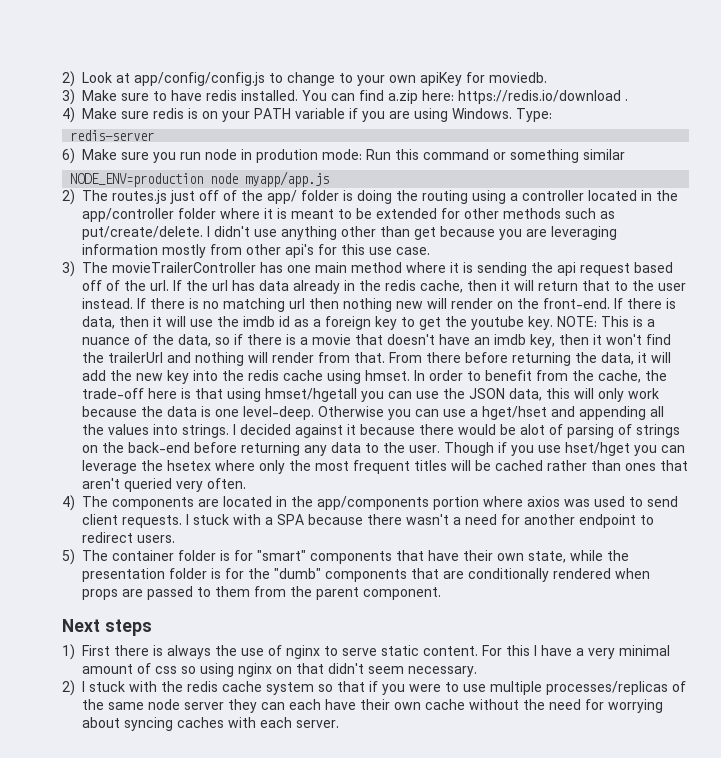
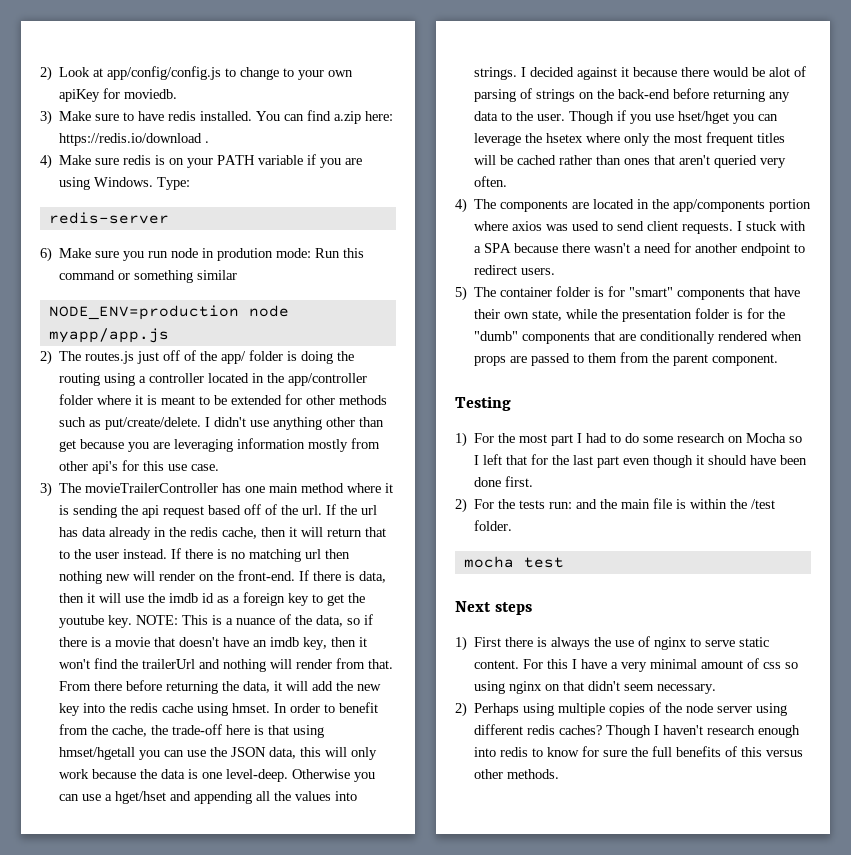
(442, 593) none -> [455,396,511,411] [455,432,803,447] [474,454,808,468] [474,476,534,487] [455,498,776,513] [474,520,513,531] [463,556,564,568] // Testing // 1) For the most part I had to do some research on Mocha so I left that for the last part even though it should have been done first. // 2) For the tests run: and the main file is within the /test folder. // mocha test
[82,681,687,695] [82,699,145,710] I stuck with the redis cache system so that if you were to use multiple processes/replicas of the same -> [474,702,683,716] Perhaps using multiple copies of the
[228,699,664,713] [82,717,340,731] they can each have their own cache without the need for worrying about syncing caches with each server. -> [756,703,788,716] [474,724,801,738] [474,746,804,757] [474,769,560,779] using different redis caches? Though I haven't research enough into redis to know for sure the full benefits of this versus other methods.

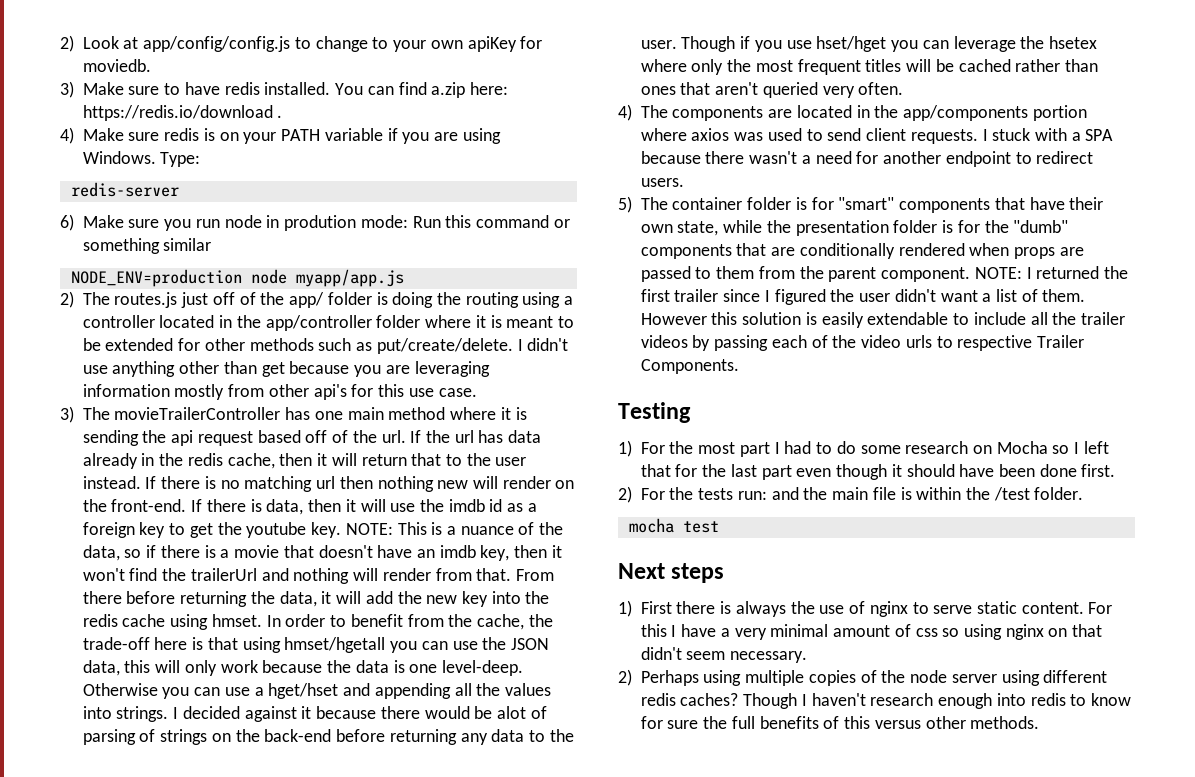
(779, 360) none -> [974,266,1128,279] [640,289,1086,305] [640,312,1125,328] [640,335,1084,351] [640,359,739,374] NOTE: I returned the first trailer since I figured the user didn't want a list of them. However this solution is easily extendable to include all the trailer videos by passing each of the video urls to respective Trailer Components.

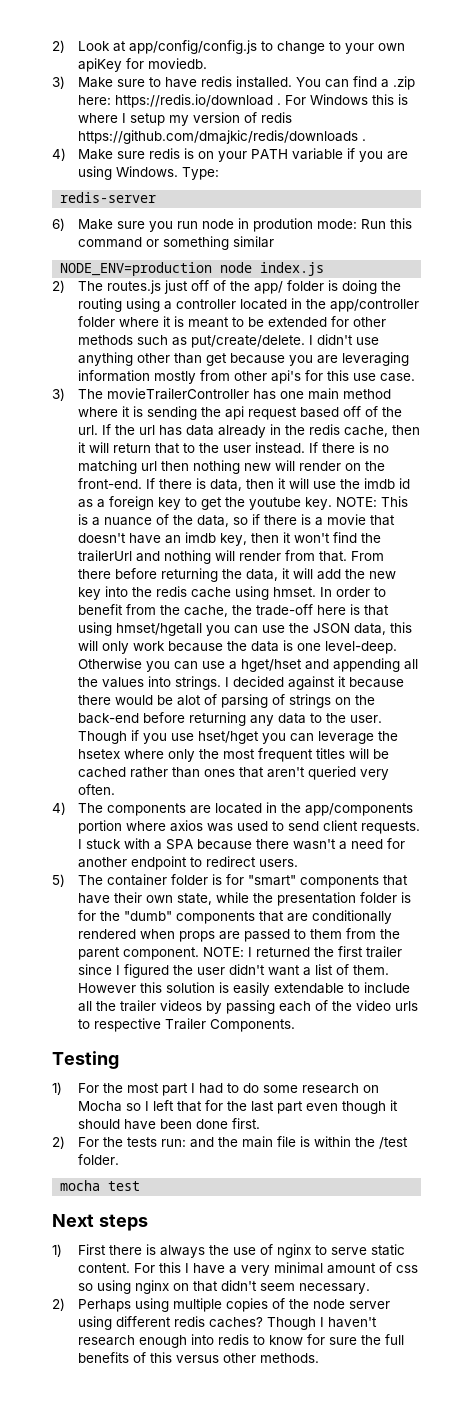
[431,82,466,98] a.zip -> [381,76,416,90] a .zip
(283, 116) none -> [285,94,409,105] [78,112,293,126] [78,130,367,144] For Windows this is where I setup my version of redis https://github.com/dmajkic/redis/downloads .
[295,269,404,287] myapp/app.js -> [260,262,325,276] index.js

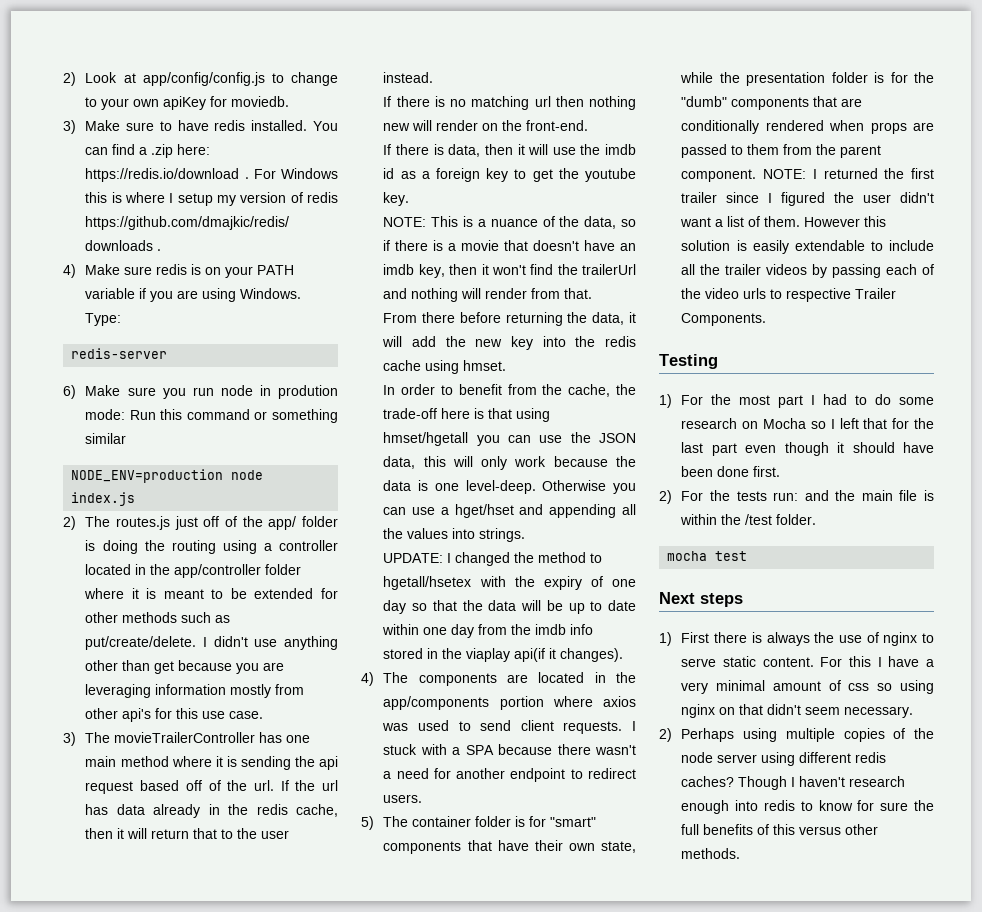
(306, 448) none -> (434, 77) //
(143, 483) none -> (589, 125) //
(333, 503) none -> (410, 199) //
(348, 556) none -> (593, 293) //
(317, 592) none -> (507, 365) //
[225,676,405,690] [78,694,376,708] [78,712,383,726] [78,730,399,744] [78,748,390,762] [78,766,390,780] [78,784,116,795] I decided against it because there would be alot of parsing of strings on the back-end before returning any data to the user. Though if you use hset/hget you can leverage the hsetex where only the most frequent titles will be cached rather than ones that aren't queried very often. -> [383,552,603,566] [383,576,636,590] [383,600,636,614] [382,624,594,638] [383,648,624,662] // UPDATE: I changed the method to hgetall/hsetex with the expiry of one day so that the data will be up to date within one day from the imdb info stored in the viaplay api(if it changes).

